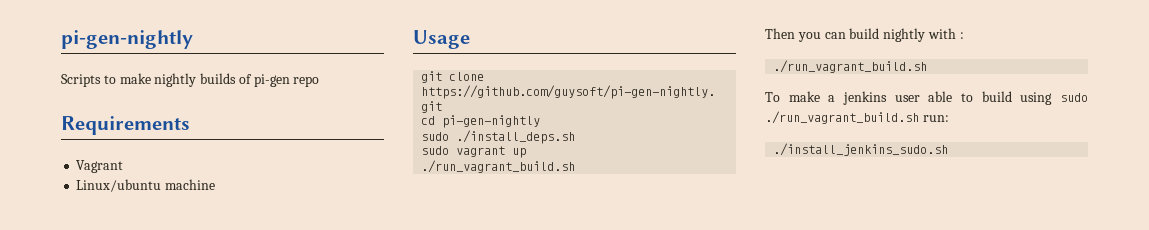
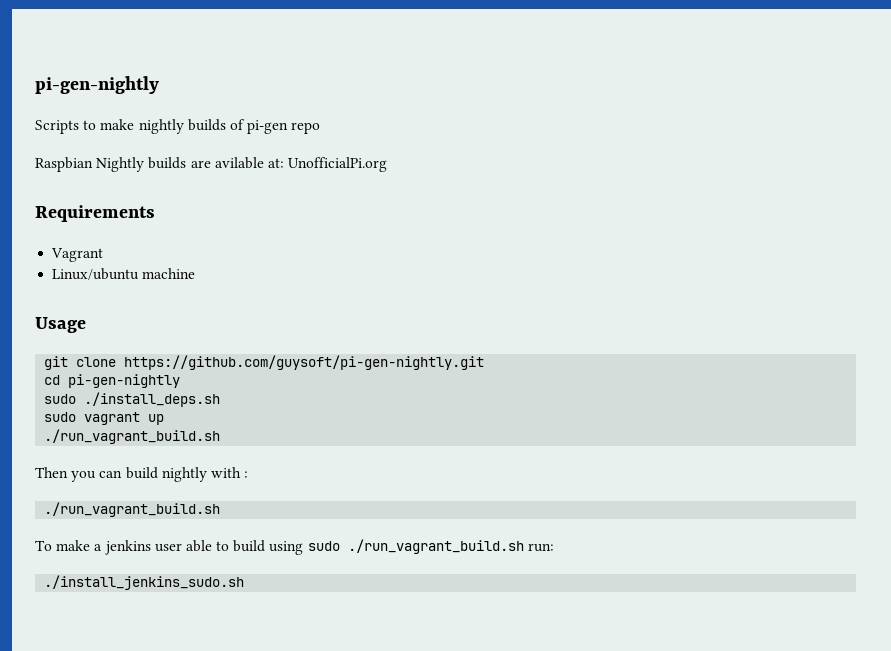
(320, 81) none -> [35,157,388,172] // Raspbian Nightly builds are avilable at: UnofficialPi.org

